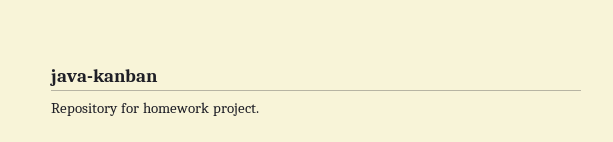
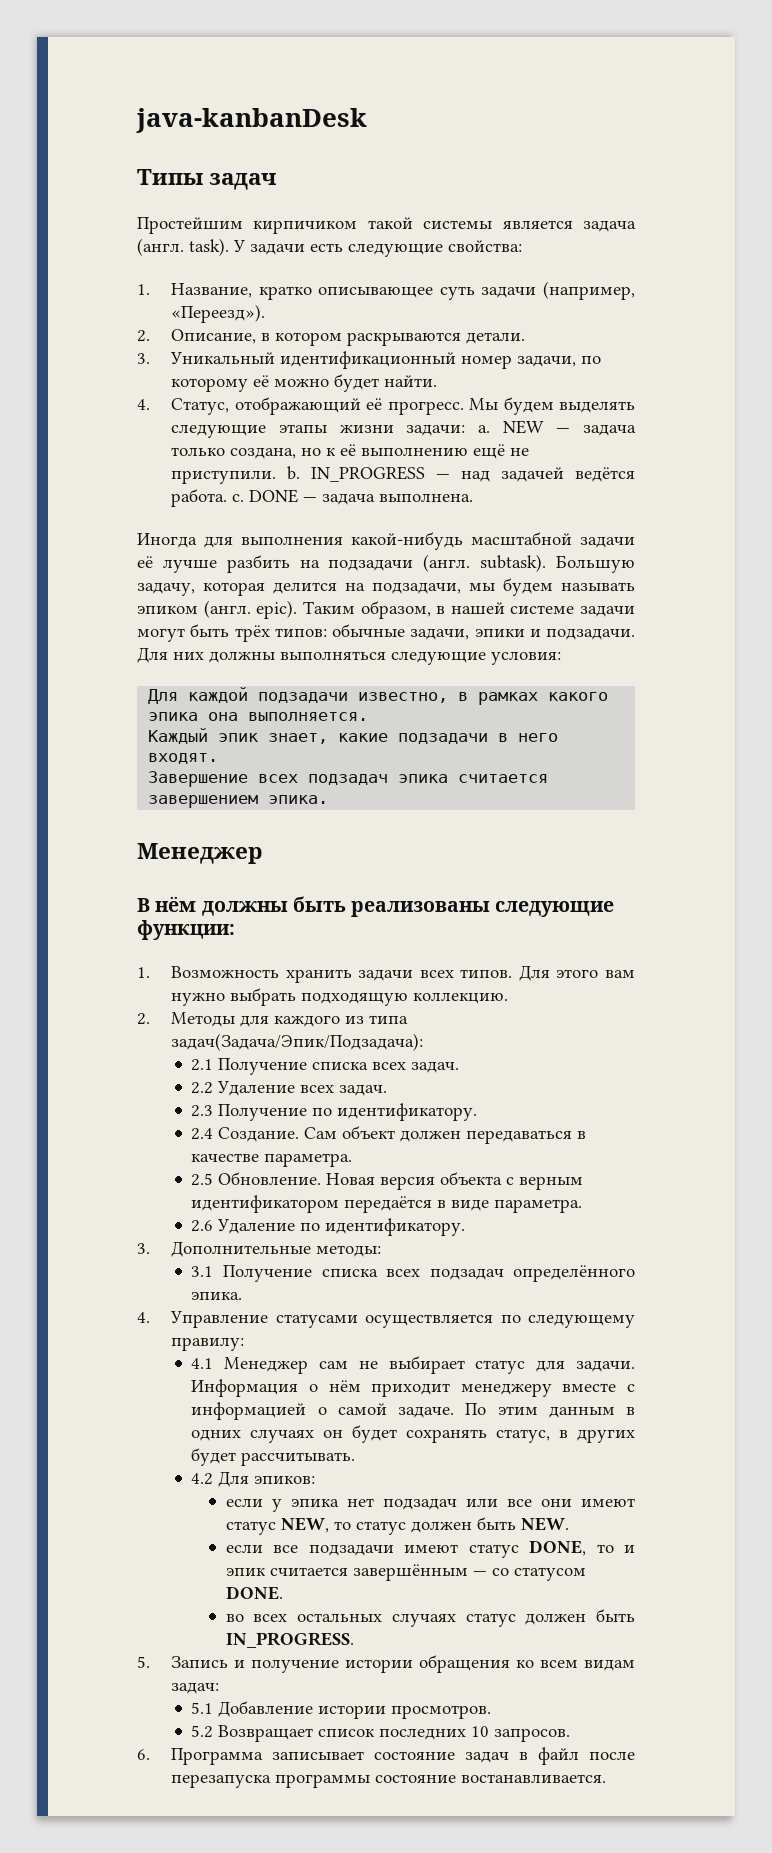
[50,69,158,86] [51,102,259,116] java-kanban // Repository for homework project. -> [136,108,367,133] [137,169,277,190] [137,217,636,234] [137,238,522,257] [137,281,636,300] [171,304,266,323] [137,329,526,346] [137,351,602,369] [171,374,438,392] [137,397,635,415] [171,420,636,438] [171,444,530,459] [171,466,635,484] [171,489,474,507] [137,532,635,550] [137,554,635,573] [137,578,635,596] [137,600,635,619] [137,624,635,642] [137,647,561,665] [148,687,609,705] [148,712,369,721] [148,728,559,744] [148,753,219,764] [148,771,549,787] [148,795,329,808] [137,843,263,864] [137,896,615,917] [137,919,235,940] [137,965,635,983] [171,988,509,1006] [137,1012,409,1027] [171,1033,424,1051] [191,1058,460,1075] [191,1081,388,1096] [191,1103,478,1121] [191,1126,587,1144] [191,1153,353,1167] [191,1172,584,1190] [191,1195,583,1213] [191,1218,466,1236] [137,1241,382,1257] [191,1265,635,1282] [191,1292,243,1300] [137,1311,635,1328] [171,1337,245,1351] [191,1356,635,1374] [191,1379,635,1397] [191,1402,635,1420] [191,1425,635,1443] [191,1448,356,1466] [191,1471,316,1487] [225,1498,635,1512] [225,1517,569,1535] [225,1540,636,1558] [225,1564,586,1581] [225,1586,283,1600] [225,1609,635,1627] [225,1632,354,1648] [137,1655,636,1673] [171,1682,220,1694] [191,1701,492,1719] [191,1725,571,1742] [137,1747,635,1765] [171,1774,607,1788] java-kanbanDesk // Типы задач // Простейшим кирпичиком такой системы является задача (англ. task). У задачи есть следующие свойства: // 1. Название, кратко описывающее суть задачи (например, «Переезд»). // 2. Описание, в котором раскрываются детали. // 3. Уникальный идентификационный номер задачи, по которому её можно будет найти. // 4. Статус, отображающий её прогресс. Мы будем выделять следующие этапы жизни задачи: a. NEW — задача только создана, но к её выполнению ещё не приступили. b. IN_PROGRESS — над задачей ведётся работа. c. DONE — задача выполнена. // Иногда для выполнения какой-нибудь масштабной задачи её лучше разбить на подзадачи (англ. subtask). Большую задачу, которая делится на подзадачи, мы будем называть эпиком (англ. epic). Таким образом, в нашей системе задачи могут быть трёх типов: обычные задачи, эпики и подзадачи. Для них должны выполняться следующие условия: // Для каждой подзадачи известно, в рамках какого эпика она выполняется. // Каждый эпик знает, какие подзадачи в него входят. // Завершение всех подзадач эпика считается завершением эпика. // Менеджер // В нём должны быть реализованы следующие функции: // 1. Возможность хранить задачи всех типов. Для этого вам нужно выбрать подходящую коллекцию. // 2. Методы для каждого из типа задач(Задача/Эпик/Подзадача): // 2.1 Получение списка всех задач. // 2.2 Удаление всех задач. // 2.3 Получение по идентификатору. // 2.4 Создание. Сам объект должен передаваться в качестве параметра. // 2.5 Обновление. Новая версия объекта с верным идентификатором передаётся в виде параметра. // 2.6 Удаление по идентификатору. // 3. Дополнительные методы: // 3.1 Получение списка всех подзадач определённого эпика. // 4. Управление статусами осуществляется по следующему правилу: // 4.1 Менеджер сам не выбирает статус для задачи. Информация о нём приходит менеджеру вместе с информацией о самой задаче. По этим данным в одних случаях он будет сохранять статус, в других будет рассчитывать. // 4.2 Для эпиков: // если у эпика нет подзадач или все они имеют статус NEW, то статус должен быть NEW. // если все подзадачи имеют статус DONE, то и эпик считается завершённым — со статусом DONE. // во всех остальных случаях статус должен быть IN_PROGRESS. // 5. Запись и получение истории обращения ко всем видам задач: // 5.1 Добавление истории просмотров. // 5.2 Возвращает список последних 10 запросов. // 6. Программа записывает состояние задач в файл после перезапуска программы состояние востанавливается.

